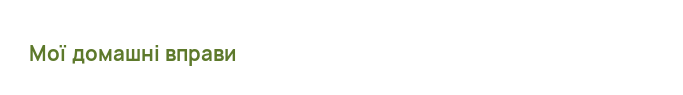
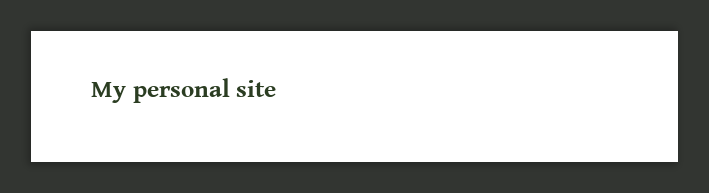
[29,45,237,66] Мої домашні вправи -> [91,78,277,103] My personal site

